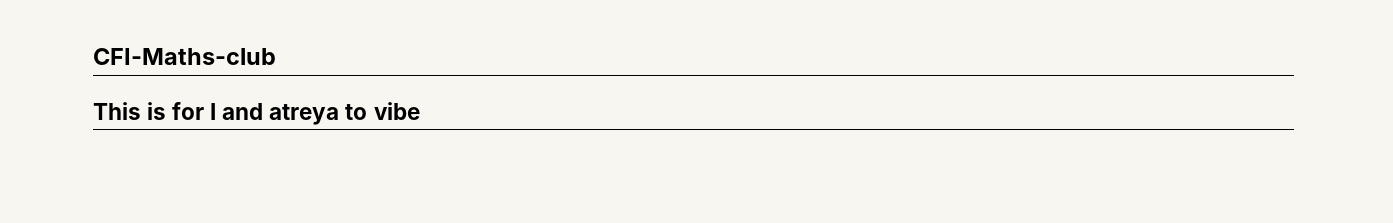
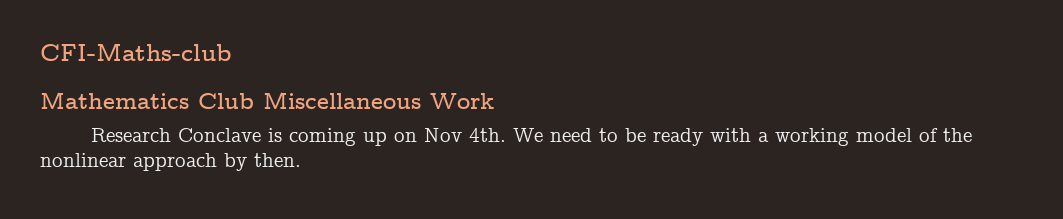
[93,102,420,125] This is for I and atreya to vibe -> [40,92,494,109] [91,128,973,146] [40,153,301,171] Mathematics Club Miscellaneous Work // Research Conclave is coming up on Nov 4th. We need to be ready with a working model of the nonlinear approach by then.

